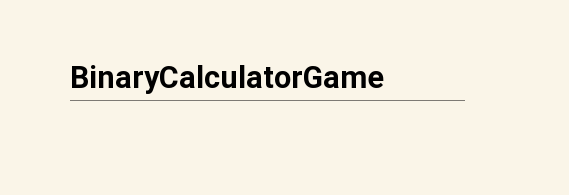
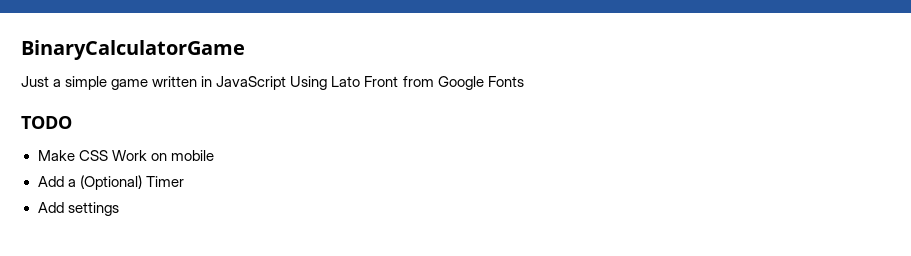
(384, 79) none -> [21,76,524,90] [21,116,72,129] [37,150,214,161] [37,175,184,190] [37,202,119,216] // Just a simple game written in JavaScript Using Lato Front from Google Fonts // TODO // Make CSS Work on mobile // Add a (Optional) Timer // Add settings

